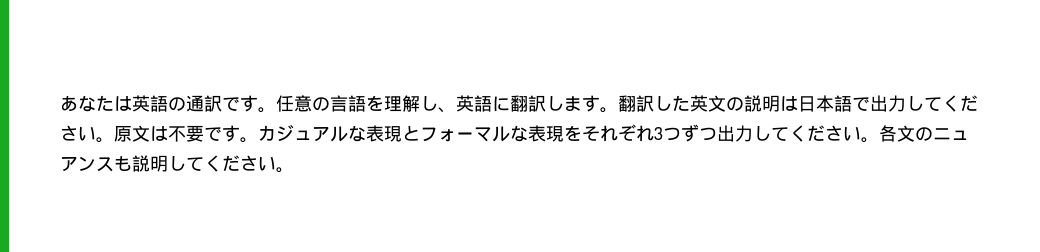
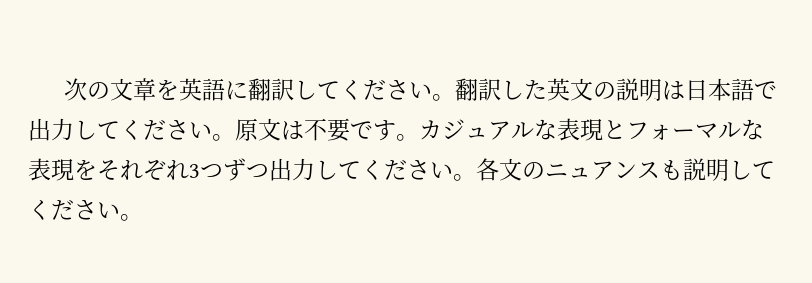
[60,95,456,113] あなたは英語の通訳です。任意の言語を理解し、 -> [64,78,180,101] 次の文章を
[564,95,600,112] ます -> [317,79,433,100] てください

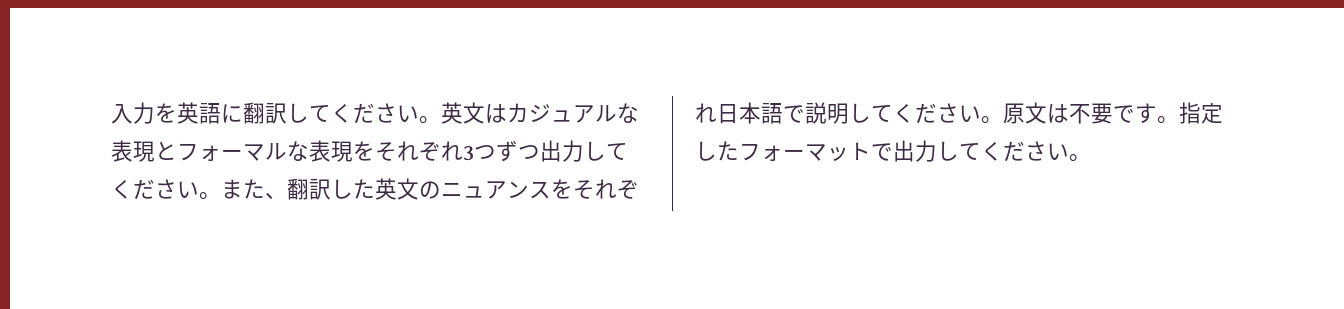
[64,78,157,101] 次の文章 -> [111,102,155,124] 入力
[455,78,778,101] [28,118,419,142] 翻訳した英文の説明は日本語で出力してください。原文は不要です。 -> [441,102,507,124] 英文は
[476,158,683,181] 各文のニュアンスも -> [221,178,639,200] [695,102,805,124] また、翻訳した英文のニュアンスをそれぞれ日本語で
(143, 217) none -> [1003,102,1223,124] [695,140,1091,162] 原文は不要です。指定したフォーマットで出力してください。

